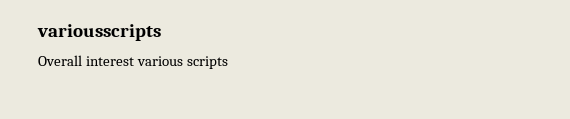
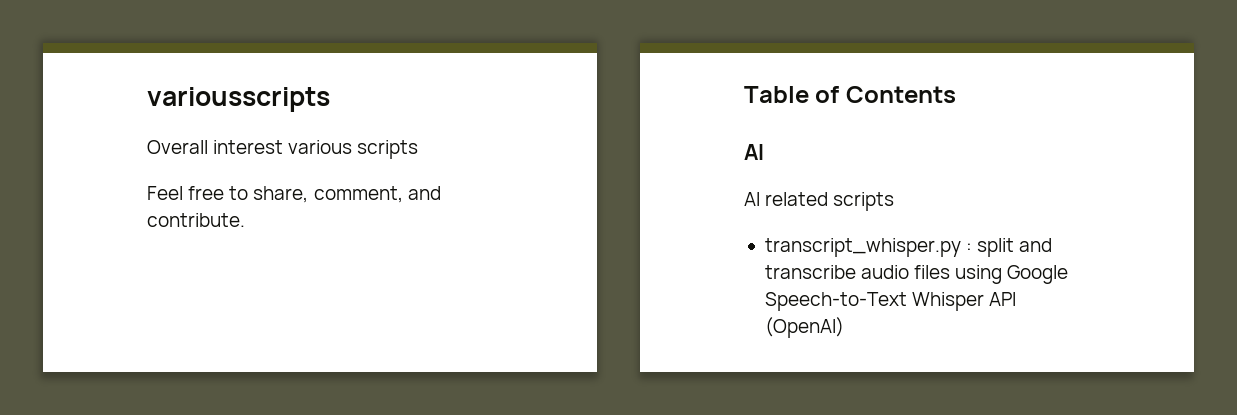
(228, 62) none -> [147,186,441,203] [147,213,245,227] [744,86,956,103] [744,144,764,160] [744,192,895,211] [764,238,1053,257] [764,265,1069,284] [764,292,1017,311] [764,317,844,338] // Feel free to share, comment, and contribute. // Table of Contents // AI // AI related scripts // transcript_whisper.py : split and transcribe audio files using Google Speech-to-Text Whisper API (OpenAI)

